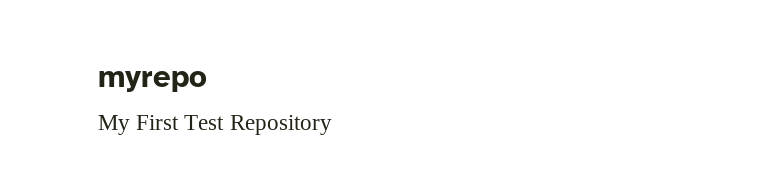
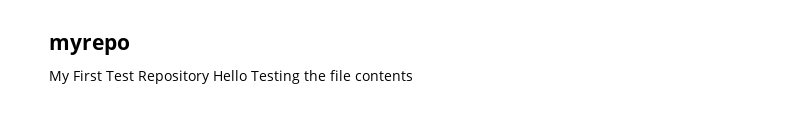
(332, 125) none -> [212,70,413,84] Hello Testing the file contents

